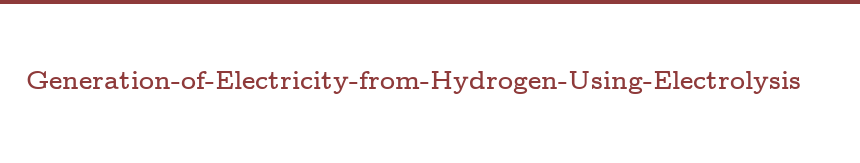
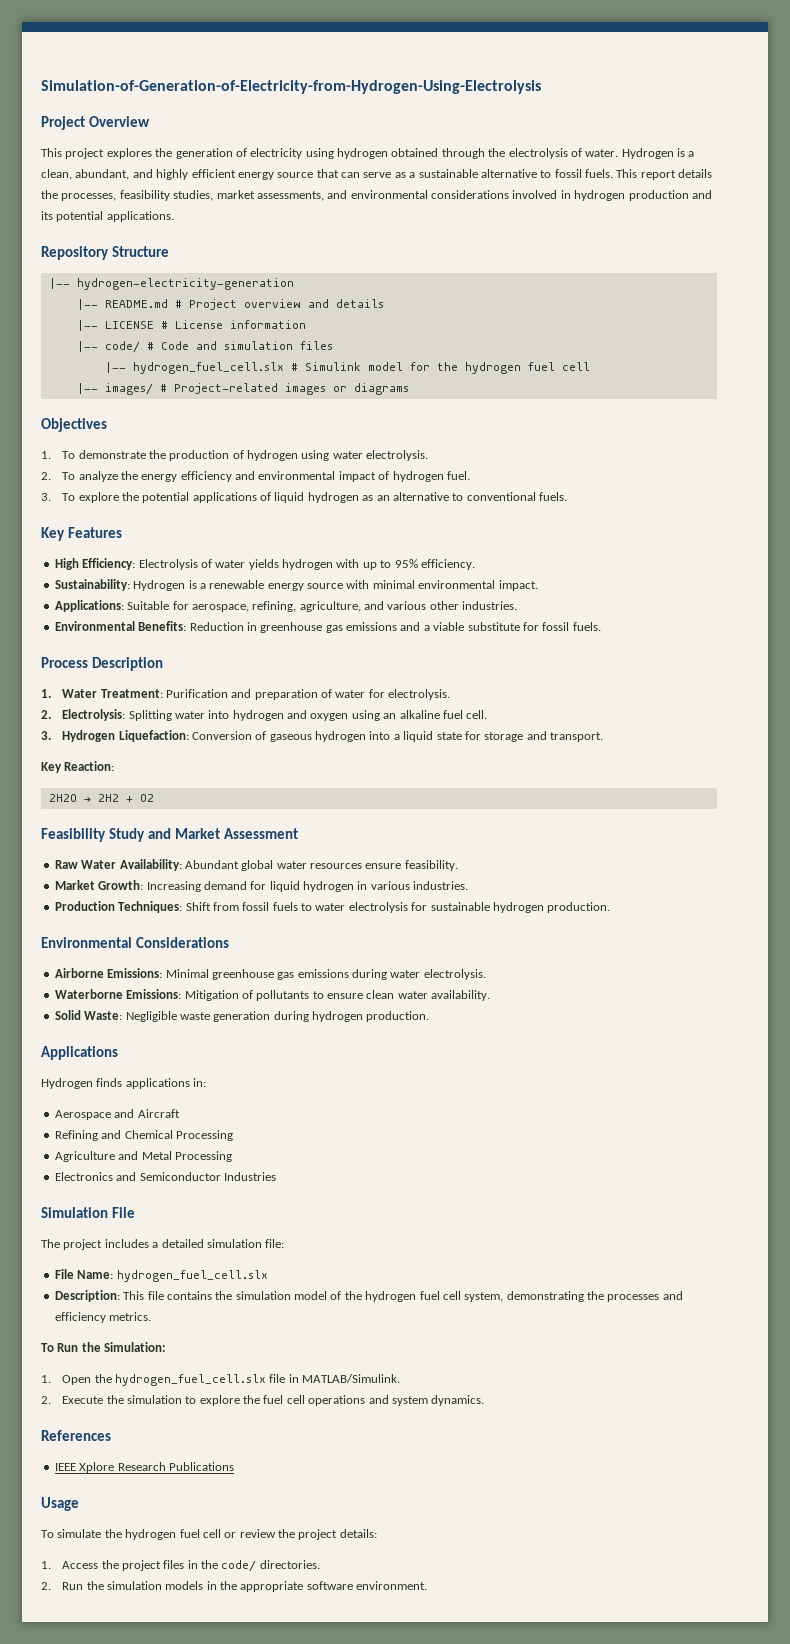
[26,71,801,94] Generation-of-Electricity-from-Hydrogen-Using-Electrolysis -> [41,80,541,94] [41,116,150,130] [41,148,695,159] [41,169,713,180] [41,190,712,201] [41,211,174,222] [41,246,169,260] [48,278,294,290] [76,299,384,310] [76,320,306,331] [76,341,333,353] [104,362,590,374] [76,383,409,395] [41,418,107,432] [41,450,429,461] [41,471,470,482] [41,492,568,503] [41,527,122,541] [54,558,475,570] [54,579,538,591] [54,600,518,612] [54,621,601,633] [41,657,163,671] [41,689,451,700] [41,709,488,721] [41,730,604,742] [41,761,115,773] [48,794,154,803] [41,828,298,842] [54,859,458,871] [54,880,469,892] [54,901,611,913] [41,937,229,948] [54,968,486,980] [54,989,491,1001] [54,1010,430,1022] [41,1046,118,1060] [41,1078,207,1089] [54,1109,180,1120] [54,1130,233,1141] [54,1151,232,1162] [54,1172,276,1181] [41,1207,135,1218] [41,1239,285,1250] [54,1269,268,1282] [54,1290,683,1302] [54,1312,152,1323] [41,1342,167,1352] [41,1374,401,1386] [41,1395,485,1406] [41,1430,111,1441] [54,1462,234,1473] [41,1497,79,1511] [41,1529,377,1540] [41,1560,320,1572] [41,1581,428,1592] Simulation-of-Generation-of-Electricity-from-Hydrogen-Using-Electrolysis // Project Overview // This project explores the generation of electricity using hydrogen obtained through the electrolysis of water. Hydrogen is a clean, abundant, and highly efficient energy source that can serve as a sustainable alternative to fossil fuels. This report details the processes, feasibility studies, market assessments, and environmental considerations involved in hydrogen production and its potential applications. // Repository Structure // |-- hydrogen-electricity-generation // |-- README.md # Project overview and details // |-- LICENSE # License information // |-- code/ # Code and simulation files // |-- hydrogen_fuel_cell.slx # Simulink model for the hydrogen fuel cell // |-- images/ # Project-related images or diagrams // Objectives // 1. To demonstrate the production of hydrogen using water electrolysis. // 2. To analyze the energy efficiency and environmental impact of hydrogen fuel. // 3. To explore the potential applications of liquid hydrogen as an alternative to conventional fuels. // Key Features // High Efficiency: Electrolysis of water yields hydrogen with up to 95% efficiency. // Sustainability: Hydrogen is a renewable energy source with minimal environmental impact. // Applications: Suitable for aerospace, refining, agriculture, and various other industries. // Environmental Benefits: Reduction in greenhouse gas emissions and a viable substitute for fossil fuels. // Process Description // 1. Water Treatment: Purification and preparation of water for electrolysis. // 2. Electrolysis: Splitting water into hydrogen and oxygen using an alkaline fuel cell. // 3. Hydrogen Liquefaction: Conversion of gaseous hydrogen into a liquid state for storage and transport. // Key Reaction: // 2H2O → 2H2 + O2 // Feasibility Study and Market Assessment // Raw Water Availability: Abundant global water resources ensure feasibility. // Market Growth: Increasing demand for liquid hydrogen in various industries. // Production Techniques: Shift from fossil fuels to water electrolysis for sustainable hydrogen production. // Environmental Considerations // Airborne Emissions: Minimal greenhouse gas emissions during water electrolysis. // Waterborne Emissions: Mitigation of pollutants to ensure clean water availability. // Solid Waste: Negligible waste generation during hydrogen production. // Applications // Hydrogen finds applications in: // Aerospace and Aircraft // Refining and Chemical Processing // Agriculture and Metal Processing // Electronics and Semiconductor Industries // Simulation File // The project includes a detailed simulation file: // File Name: hydrogen_fuel_cell.slx // Description: This file contains the simulation model of the hydrogen fuel cell system, demonstrating the processes and efficiency metrics. // To Run the Simulation: // 1. Open the hydrogen_fuel_cell.slx file in MATLAB/Simulink. // 2. Execute the simulation to explore the fuel cell operations and system dynamics. // References // IEEE Xplore Research Publications // Usage // To simulate the hydrogen fuel cell or review the project details: // 1. Access the project files in the code/ directories. // 2. Run the simulation models in the appropriate software environment.

